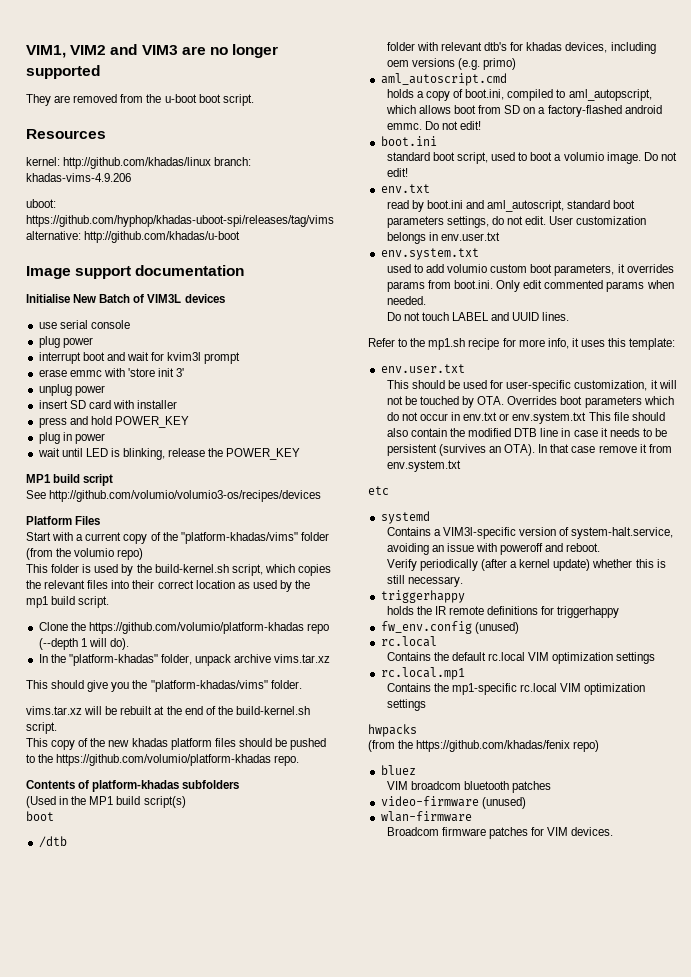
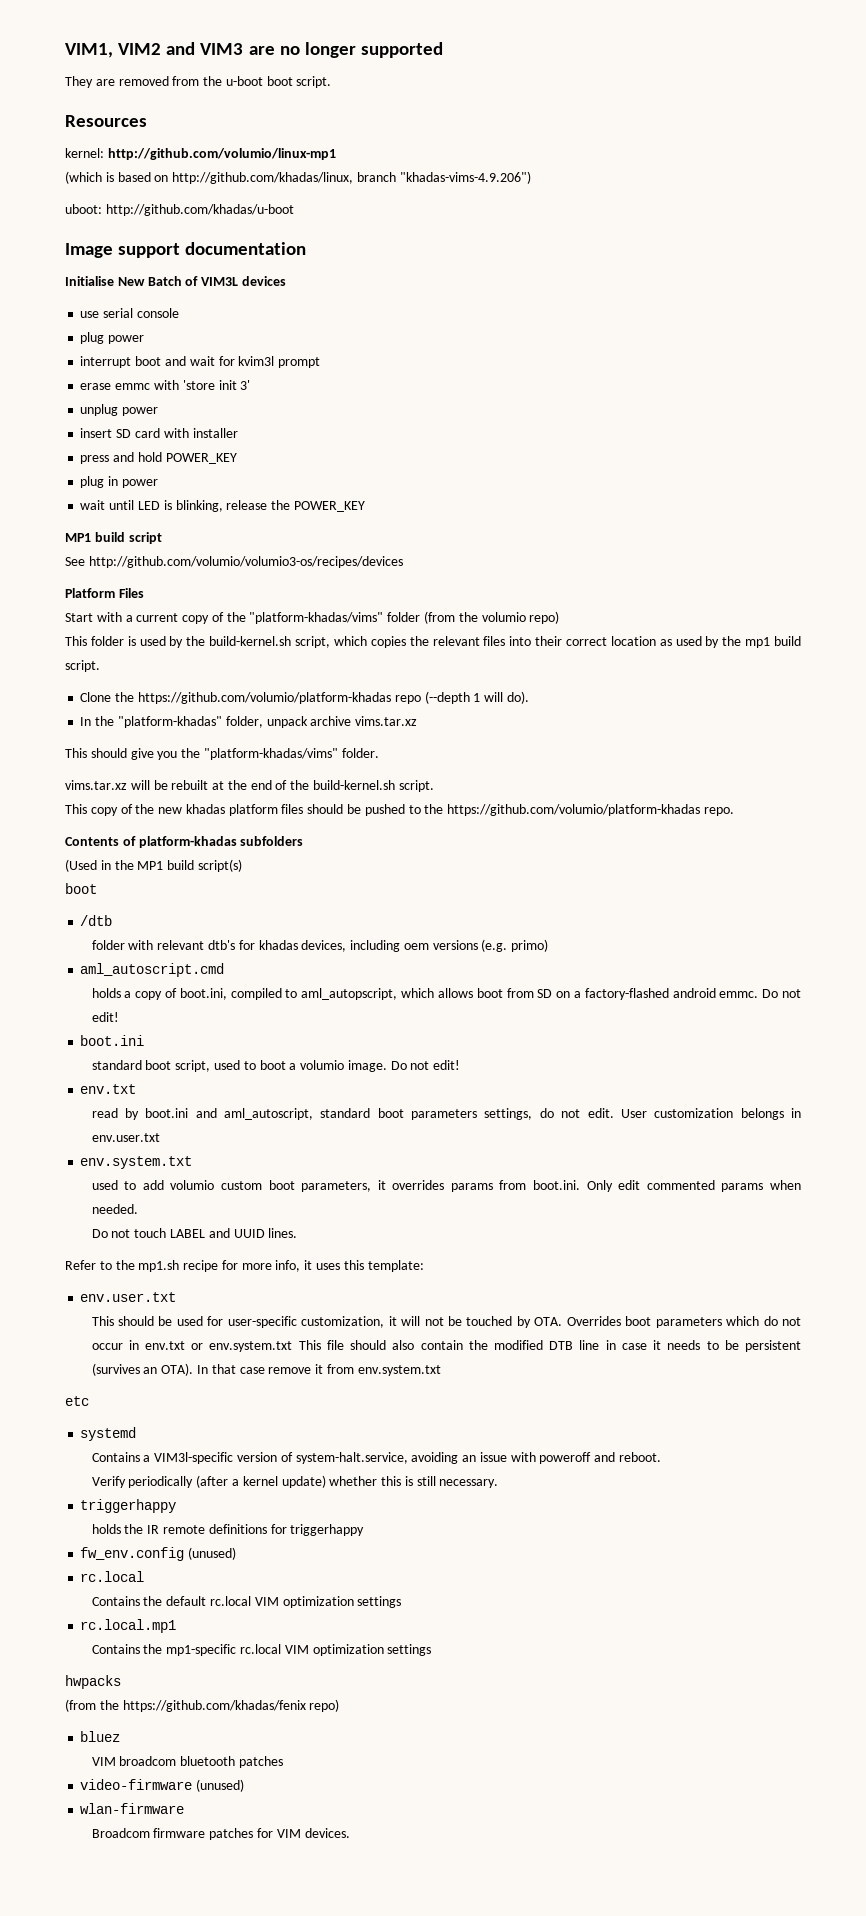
[63,157,252,169] [26,173,131,182] http://github.com/khadas/linux branch: khadas-vims-4.9.206 -> [107,148,336,160] [65,171,531,184] http://github.com/volumio/linux-mp1 // (which is based on http://github.com/khadas/linux, branch "khadas-vims-4.9.206")
[26,215,334,227] [26,231,81,240] https://github.com/hyphop/khadas-uboot-spi/releases/tag/vims alternative: -> (102, 209) none

